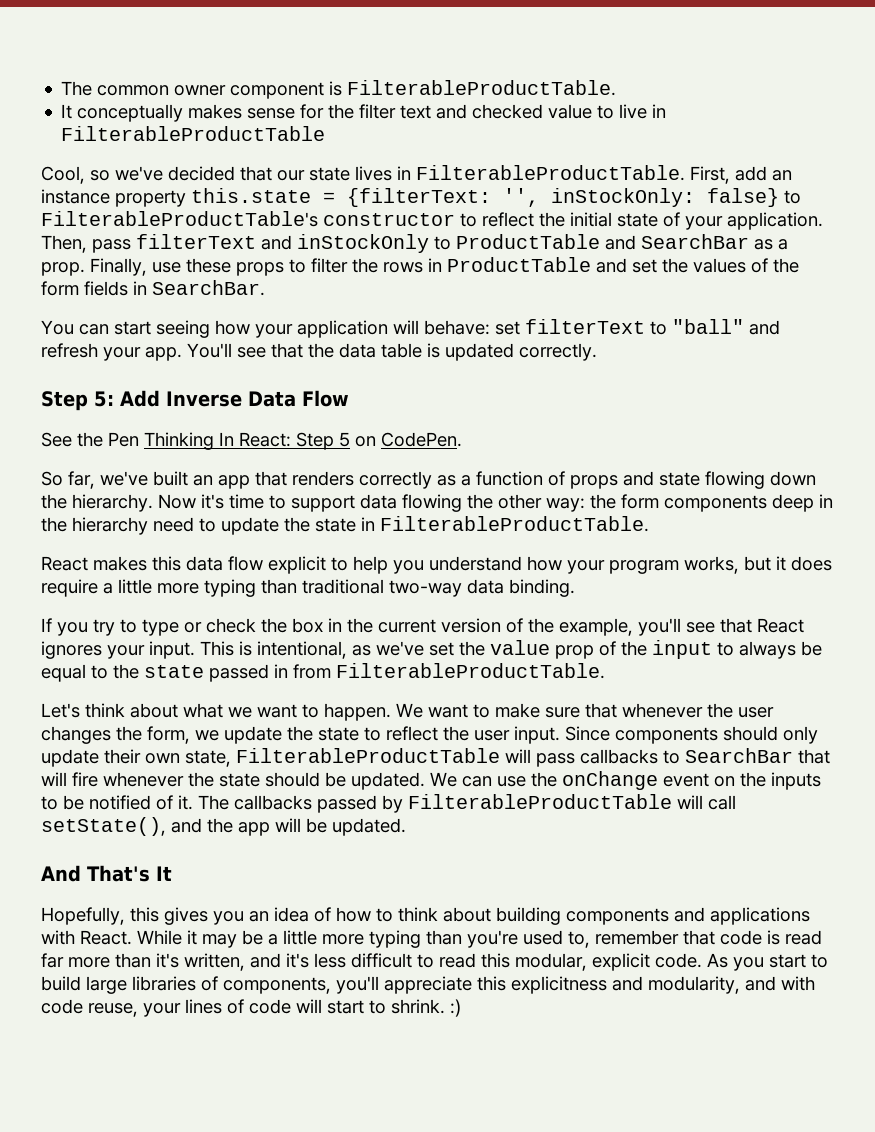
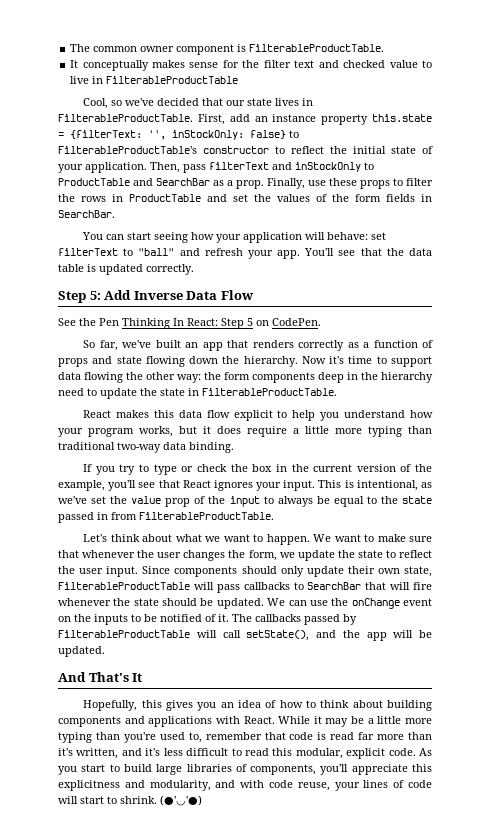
[450,999,461,1017] :) -> [160,795,202,806] (●'◡'●)

